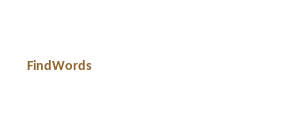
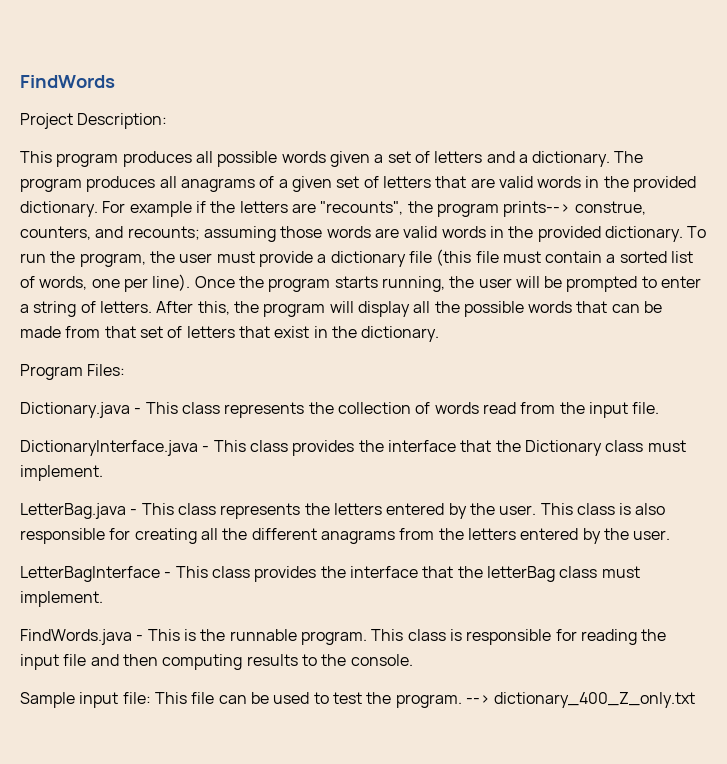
(92, 65) none -> [20,113,168,129] [20,151,644,167] [20,176,697,192] [20,201,646,217] [20,226,707,242] [20,249,694,267] [20,274,702,292] [20,301,663,317] [20,326,440,342] [20,364,126,380] [20,402,660,418] [20,440,686,456] [20,465,103,481] [20,503,666,519] [20,528,671,544] [20,566,640,582] [20,591,103,607] [20,629,667,645] [20,654,413,670] [20,692,696,708] // Project Description: // This program produces all possible words given a set of letters and a dictionary. The program produces all anagrams of a given set of letters that are valid words in the provided dictionary. For example if the letters are "recounts", the program prints--> construe, counters, and recounts; assuming those words are valid words in the provided dictionary. To run the program, the user must provide a dictionary file (this file must contain a sorted list of words, one per line). Once the program starts running, the user will be prompted to enter a string of letters. After this, the program will display all the possible words that can be made from that set of letters that exist in the dictionary. // Program Files: // Dictionary.java - This class represents the collection of words read from the input file. // DictionaryInterface.java - This class provides the interface that the Dictionary class must implement. // LetterBag.java - This class represents the letters entered by the user. This class is also responsible for creating all the different anagrams from the letters entered by the user. // LetterBagInterface - This class provides the interface that the letterBag class must implement. // FindWords.java - This is the runnable program. This class is responsible for reading the input file and then computing results to the console. // Sample input file: This file can be used to test the program. --> dictionary_400_Z_only.txt

